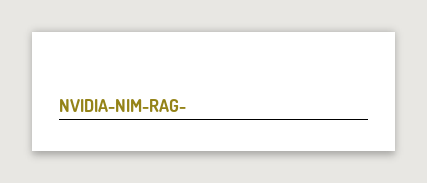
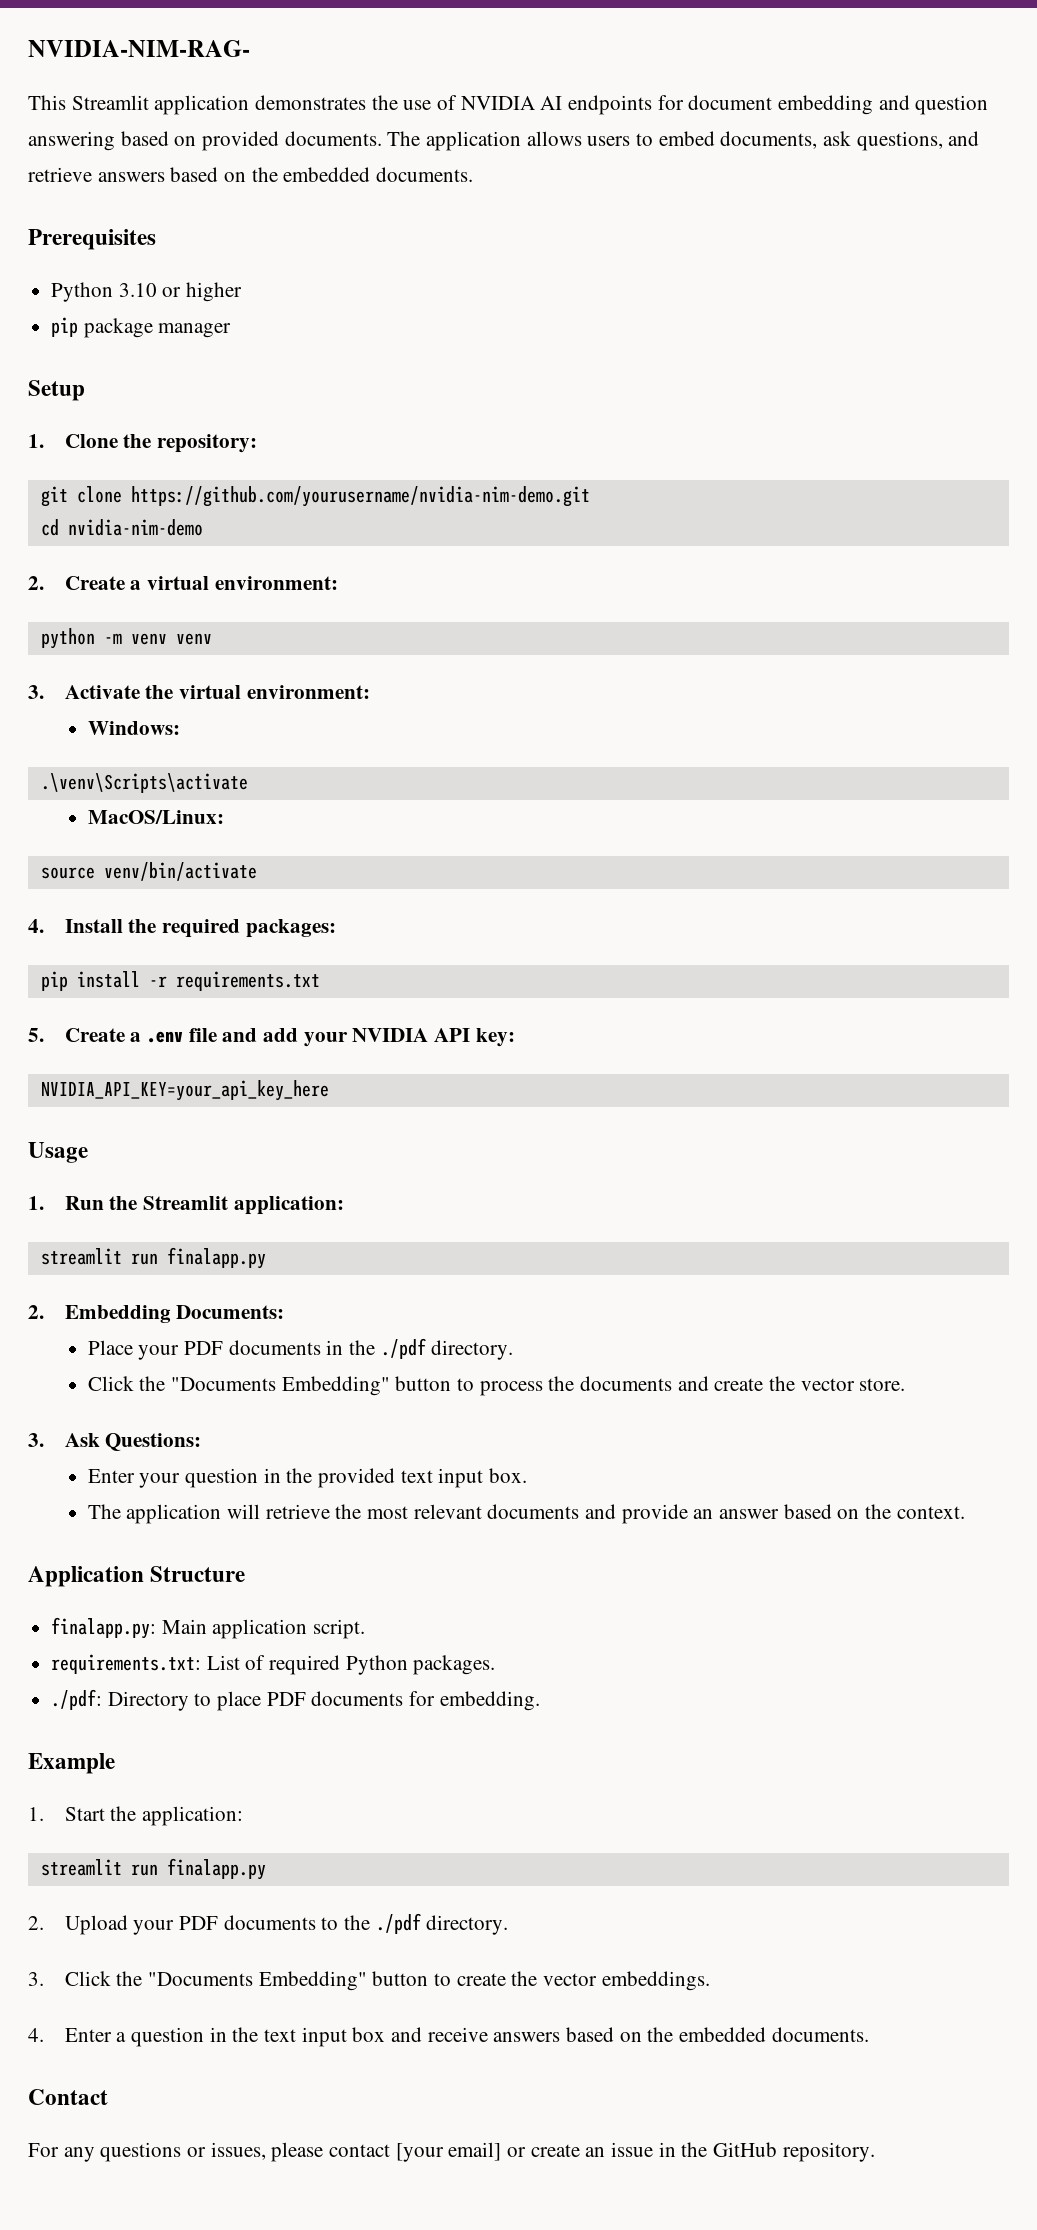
(186, 105) none -> [28,95,989,115] [28,131,980,151] [28,167,474,182] [28,229,156,250] [51,282,243,302] [51,317,232,338] [28,380,85,401] [28,434,257,453] [40,486,590,507] [40,519,203,536] [28,576,338,590] [40,628,212,649] [28,685,370,699] [87,721,180,735] [40,773,248,793] [87,810,224,824] [40,862,257,881] [28,919,336,938] [40,971,320,991] [28,1028,515,1047] [40,1080,329,1101] [28,1142,88,1163] [28,1196,344,1215] [40,1247,266,1269] [28,1305,285,1323] [87,1338,514,1360] [87,1376,906,1396] [28,1433,202,1451] [87,1468,528,1488] [87,1504,965,1524] [28,1566,246,1587] [51,1617,366,1639] [51,1654,496,1675] [51,1689,540,1711] [28,1753,115,1774] [28,1806,243,1826] [40,1858,266,1880] [28,1913,509,1935] [28,1971,710,1991] [28,2027,869,2047] [28,2089,108,2105] [28,2142,875,2162] // This Streamlit application demonstrates the use of NVIDIA AI endpoints for document embedding and question answering based on provided documents. The application allows users to embed documents, ask questions, and retrieve answers based on the embedded documents. // Prerequisites // Python 3.10 or higher // pip package manager // Setup // 1. Clone the repository: // git clone https://github.com/yourusername/nvidia-nim-demo.git // cd nvidia-nim-demo // 2. Create a virtual environment: // python -m venv venv // 3. Activate the virtual environment: // Windows: // .\venv\Scripts\activate // MacOS/Linux: // source venv/bin/activate // 4. Install the required packages: // pip install -r requirements.txt // 5. Create a .env file and add your NVIDIA API key: // NVIDIA_API_KEY=your_api_key_here // Usage // 1. Run the Streamlit application: // streamlit run finalapp.py // 2. Embedding Documents: // Place your PDF documents in the ./pdf directory. // Click the "Documents Embedding" button to process the documents and create the vector store. // 3. Ask Questions: // Enter your question in the provided text input box. // The application will retrieve the most relevant documents and provide an answer based on the context. // Application Structure // finalapp.py: Main application script. // requirements.txt: List of required Python packages. // ./pdf: Directory to place PDF documents for embedding. // Example // 1. Start the application: // streamlit run finalapp.py // 2. Upload your PDF documents to the ./pdf directory. // 3. Click the "Documents Embedding" button to create the vector embeddings. // 4. Enter a question in the text input box and receive answers based on the embedded documents. // Contact // For any questions or issues, please contact [your email] or create an issue in the GitHub repository.

